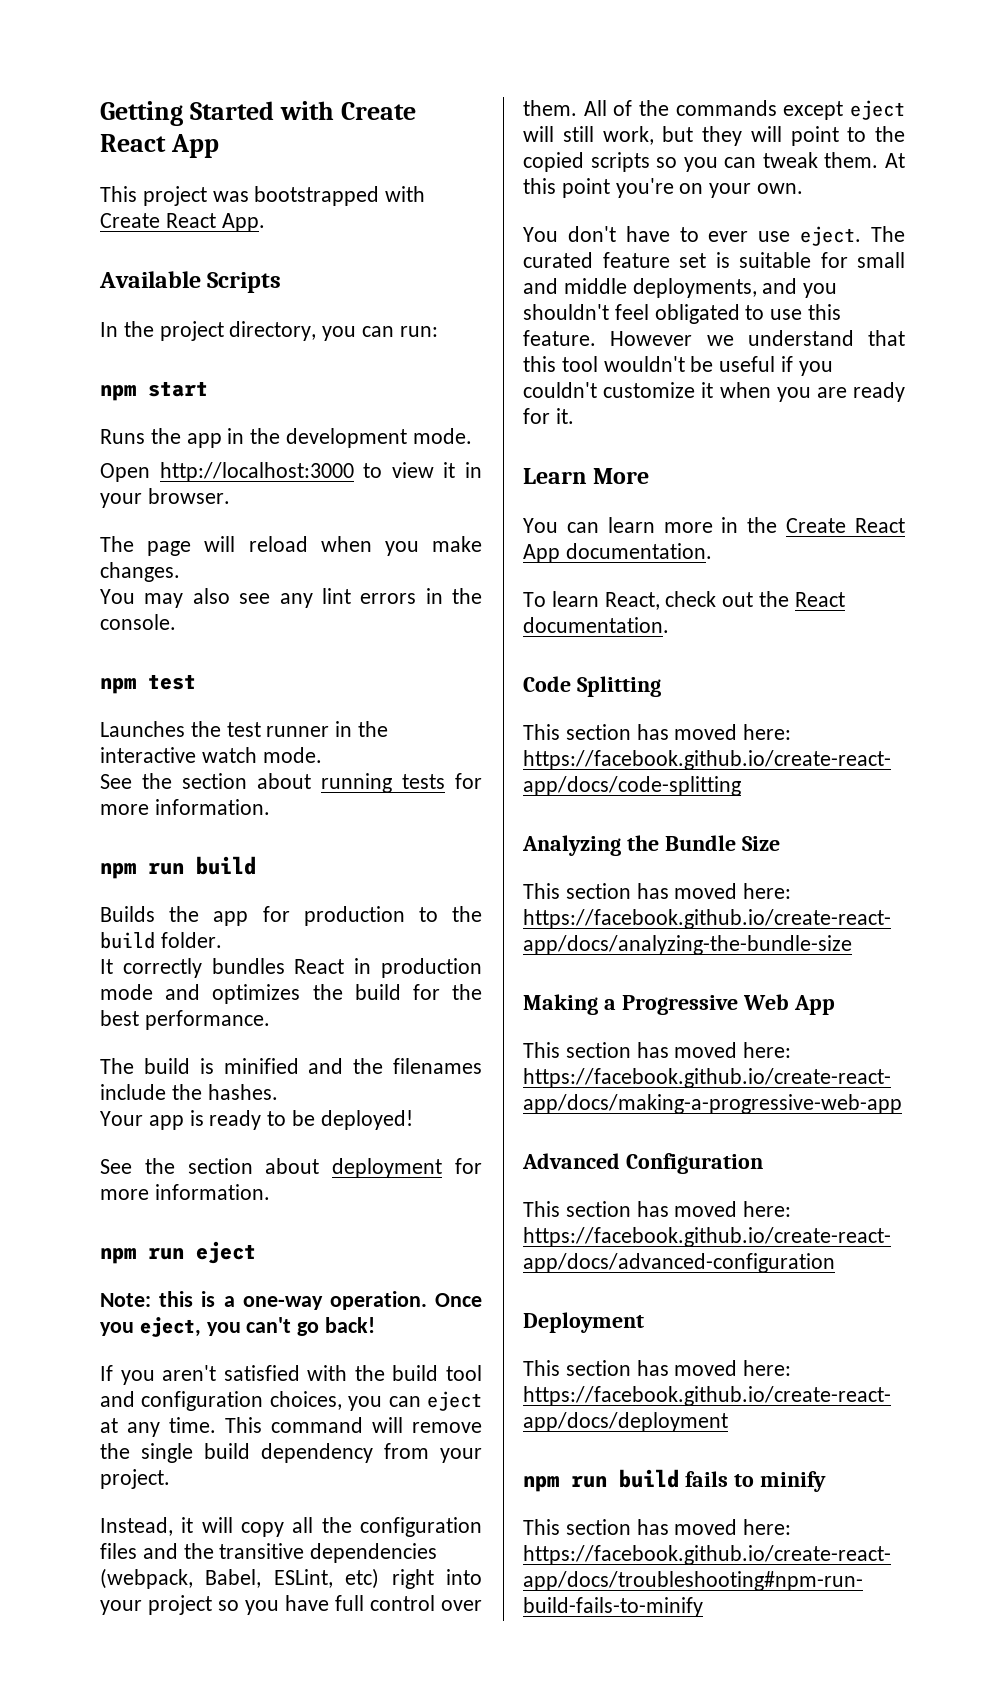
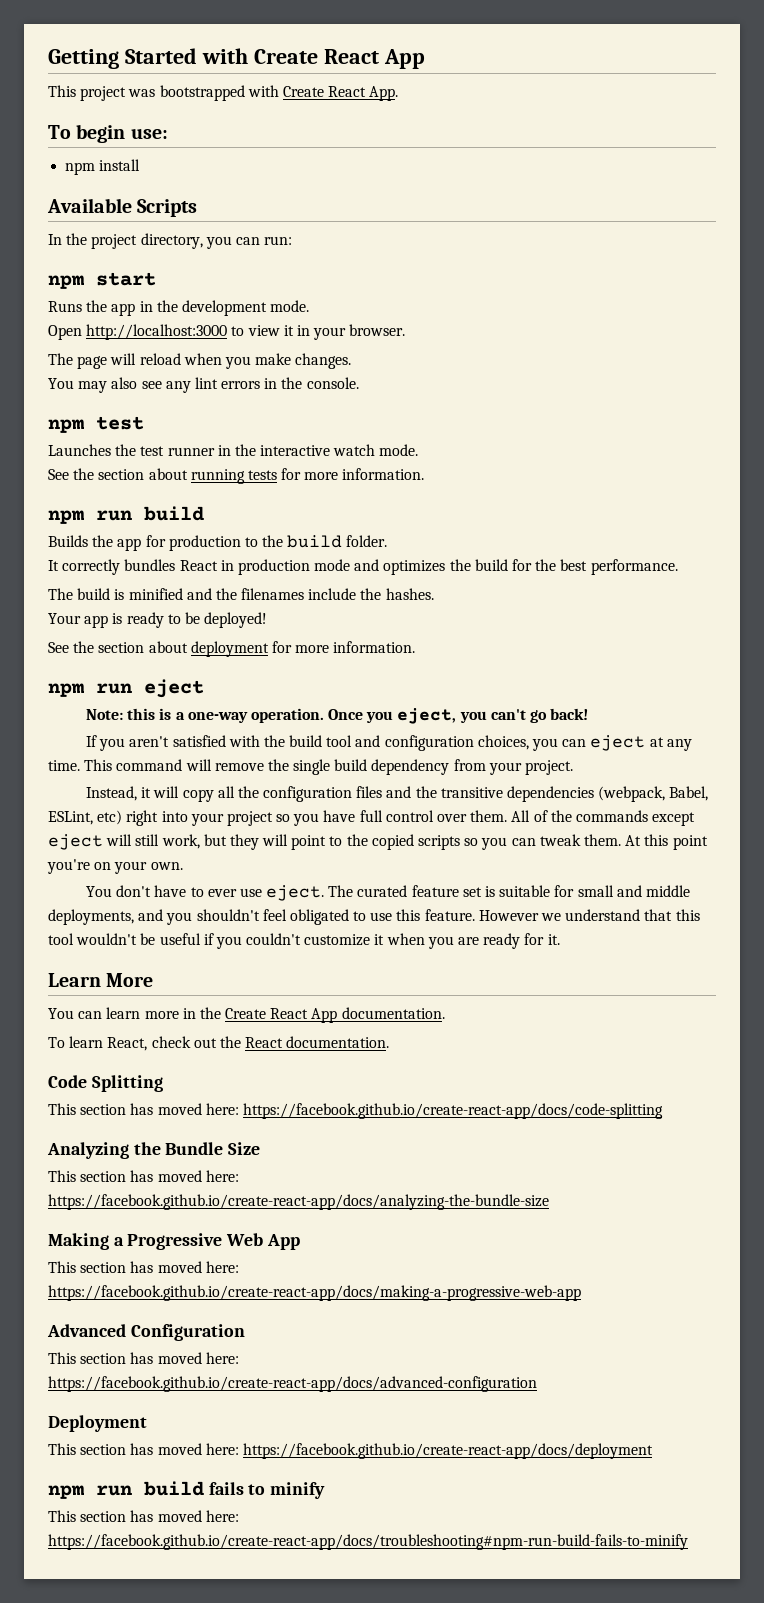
(265, 222) none -> [48,124,168,143] [65,159,141,175] // To begin use: // npm install

